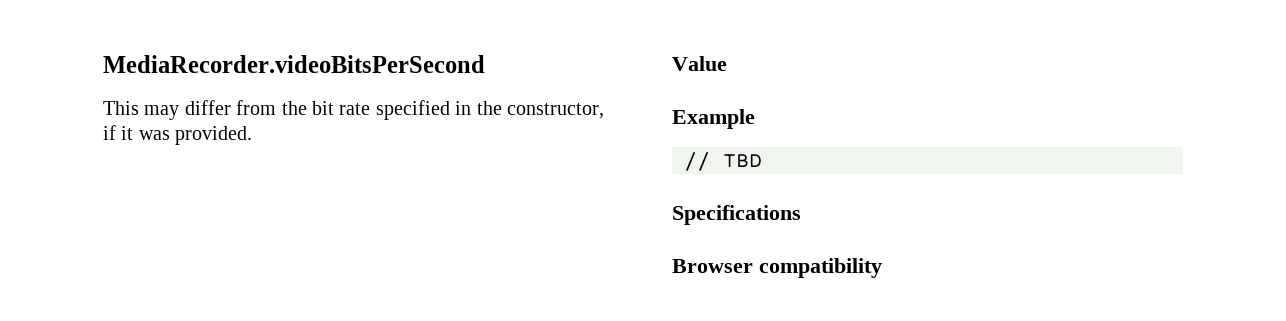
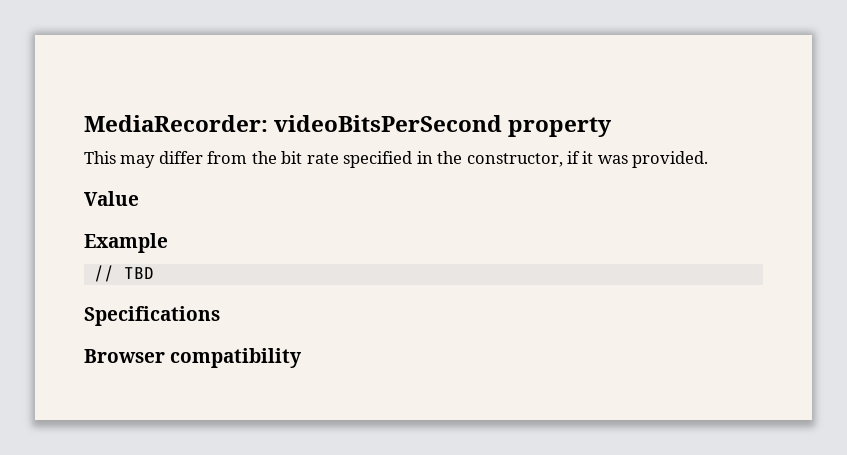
[103,55,485,73] MediaRecorder.videoBitsPerSecond -> [84,115,613,137] MediaRecorder: videoBitsPerSecond property

